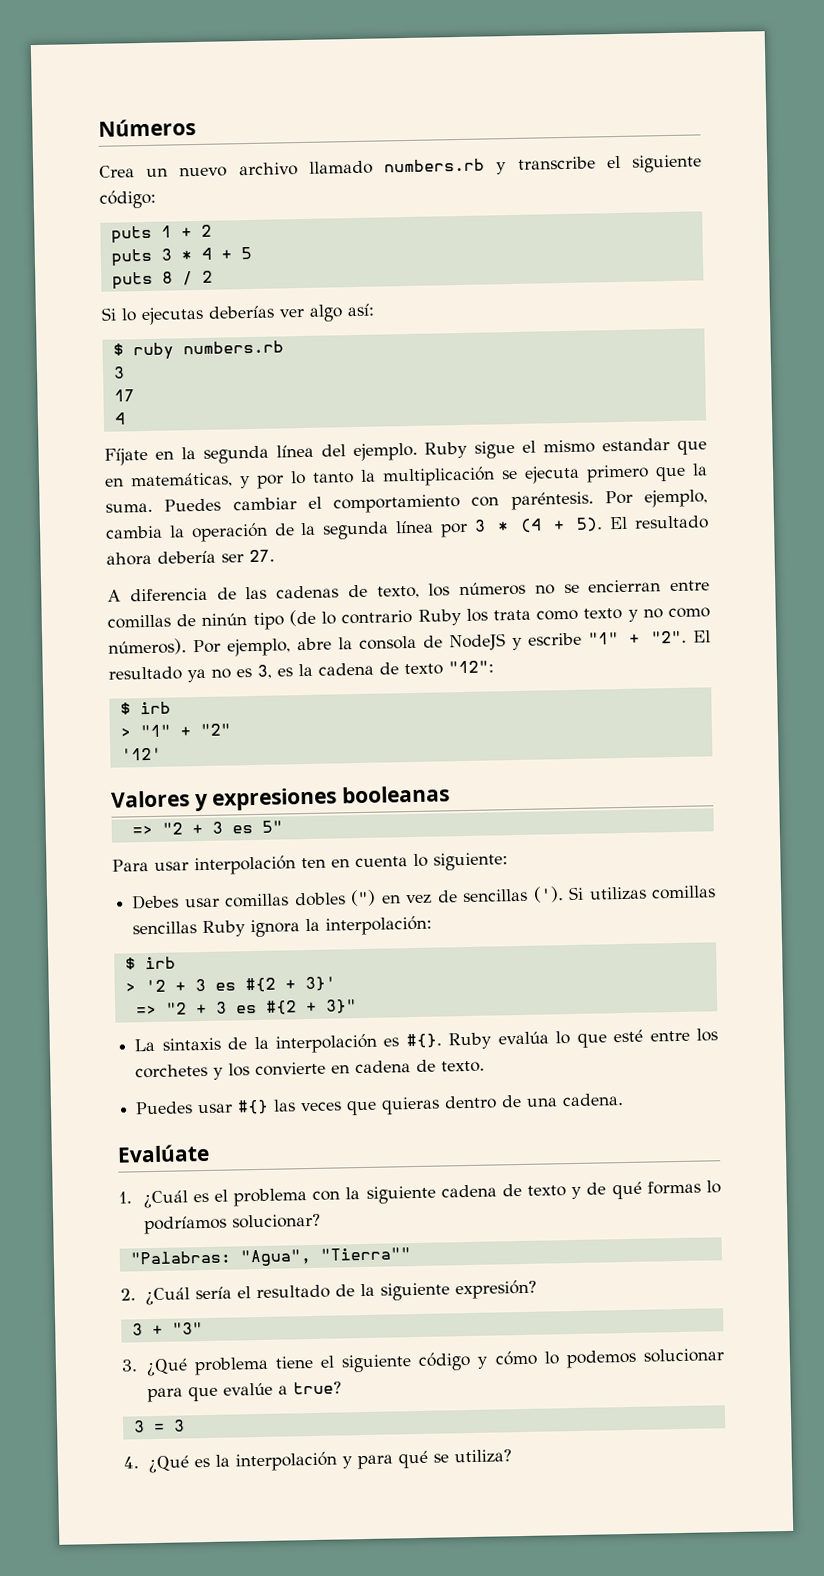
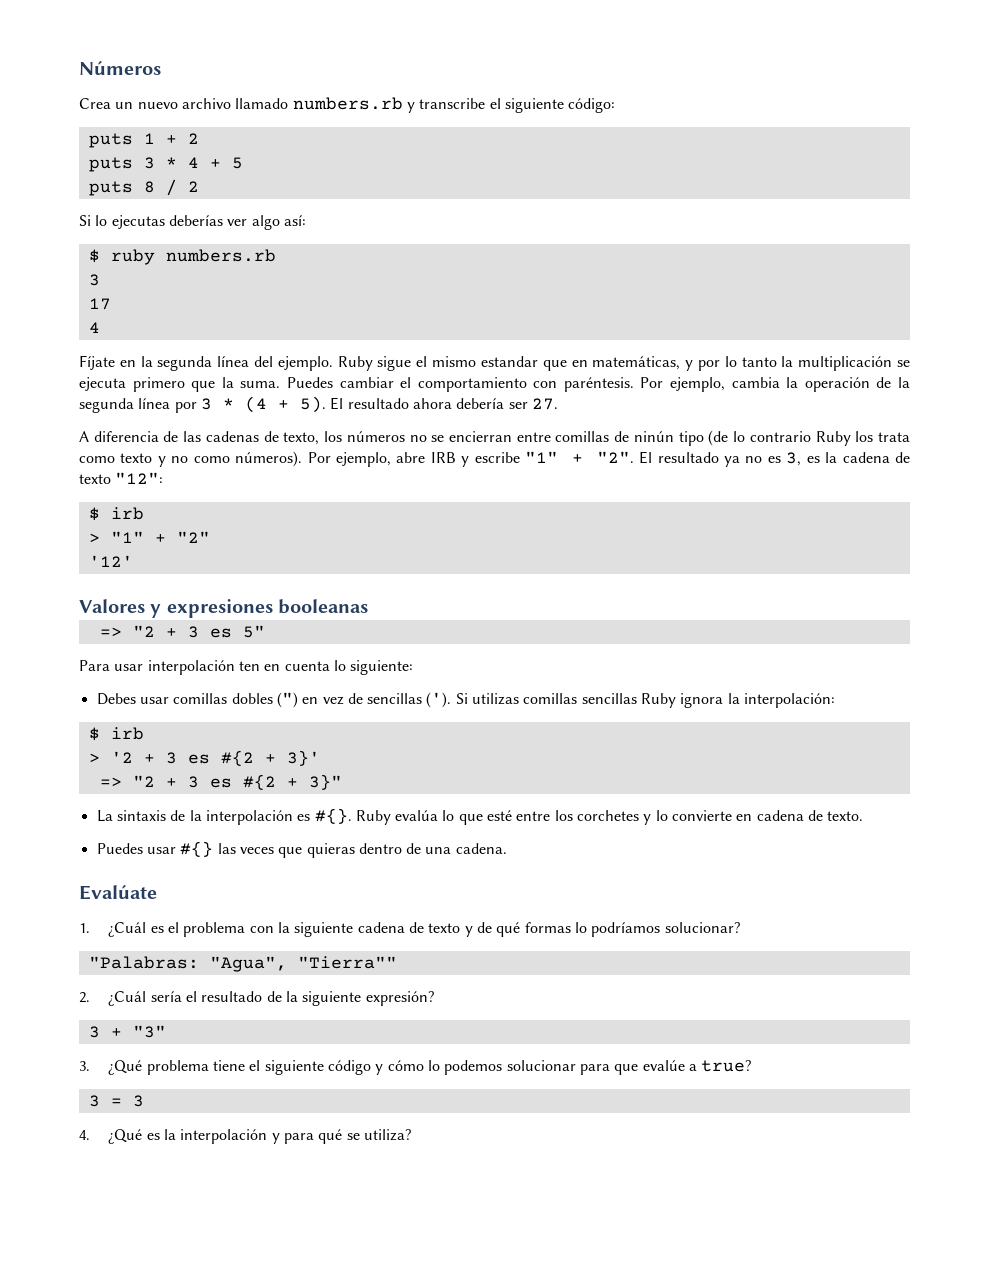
[337,633,506,652] la consola de NodeJS -> [430,452,456,463] IRB
[228,1063,251,1077] los -> [655,810,668,821] lo

